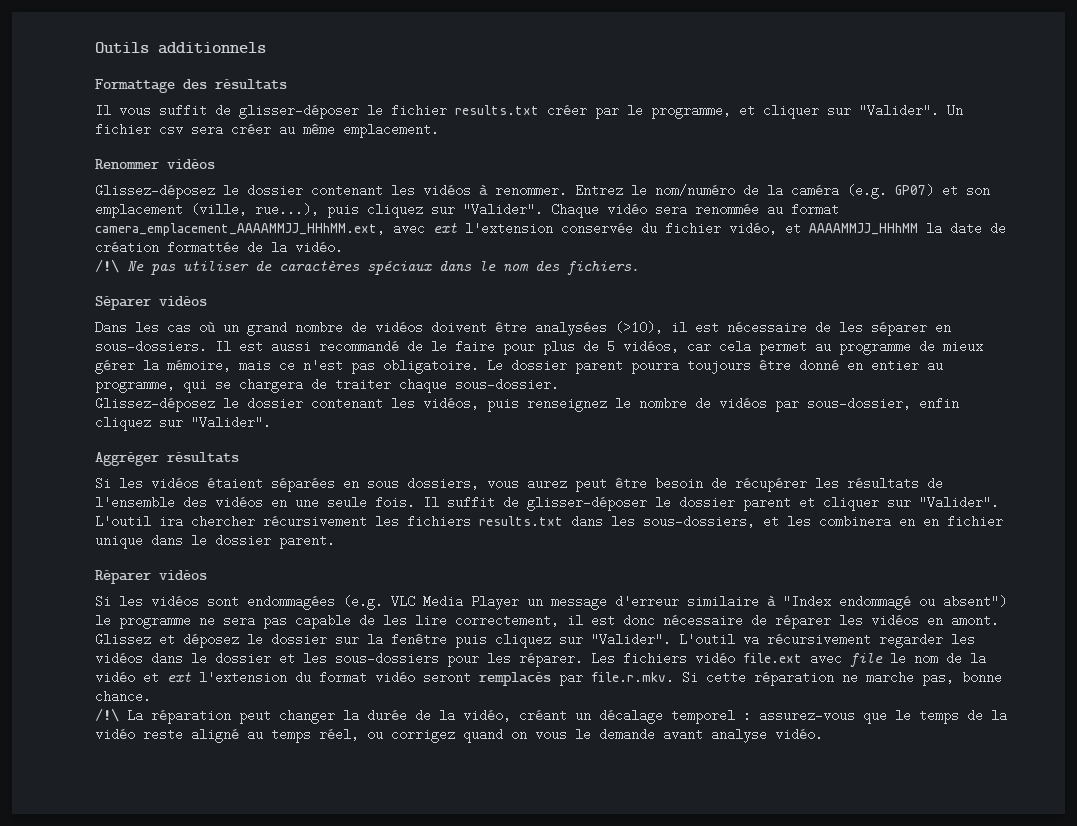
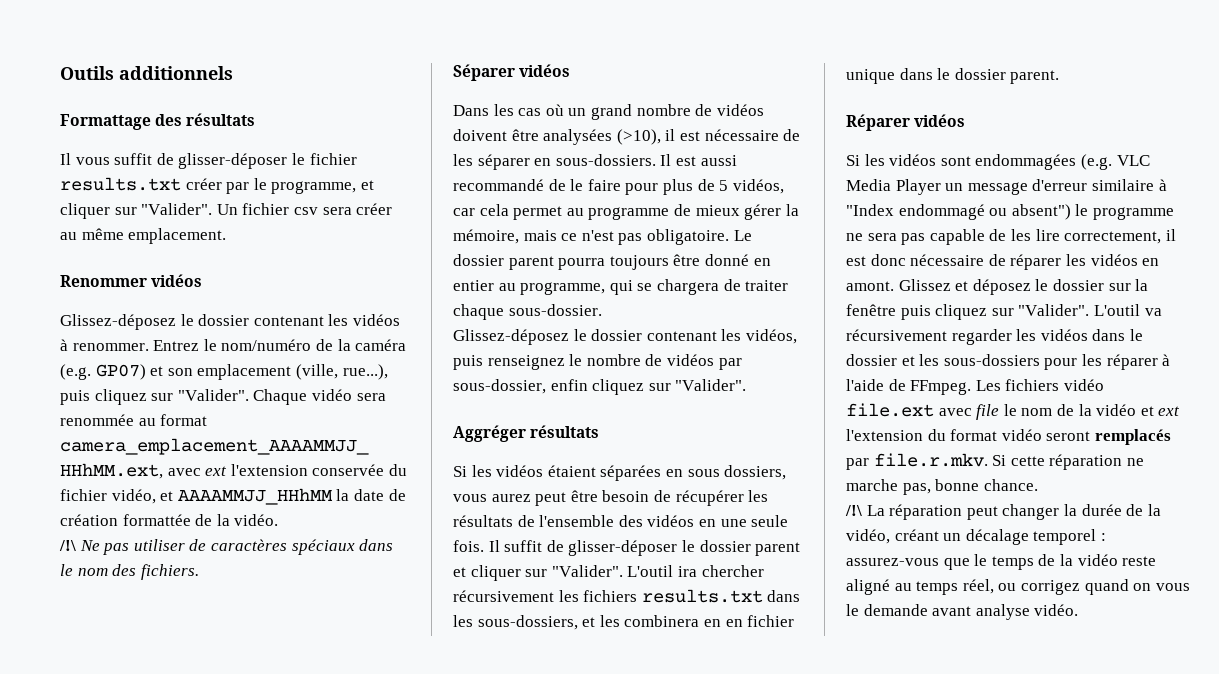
[519,652,583,667] réparer. -> [1106,354,1171,370] [846,379,972,395] réparer à l'aide de FFmpeg.

